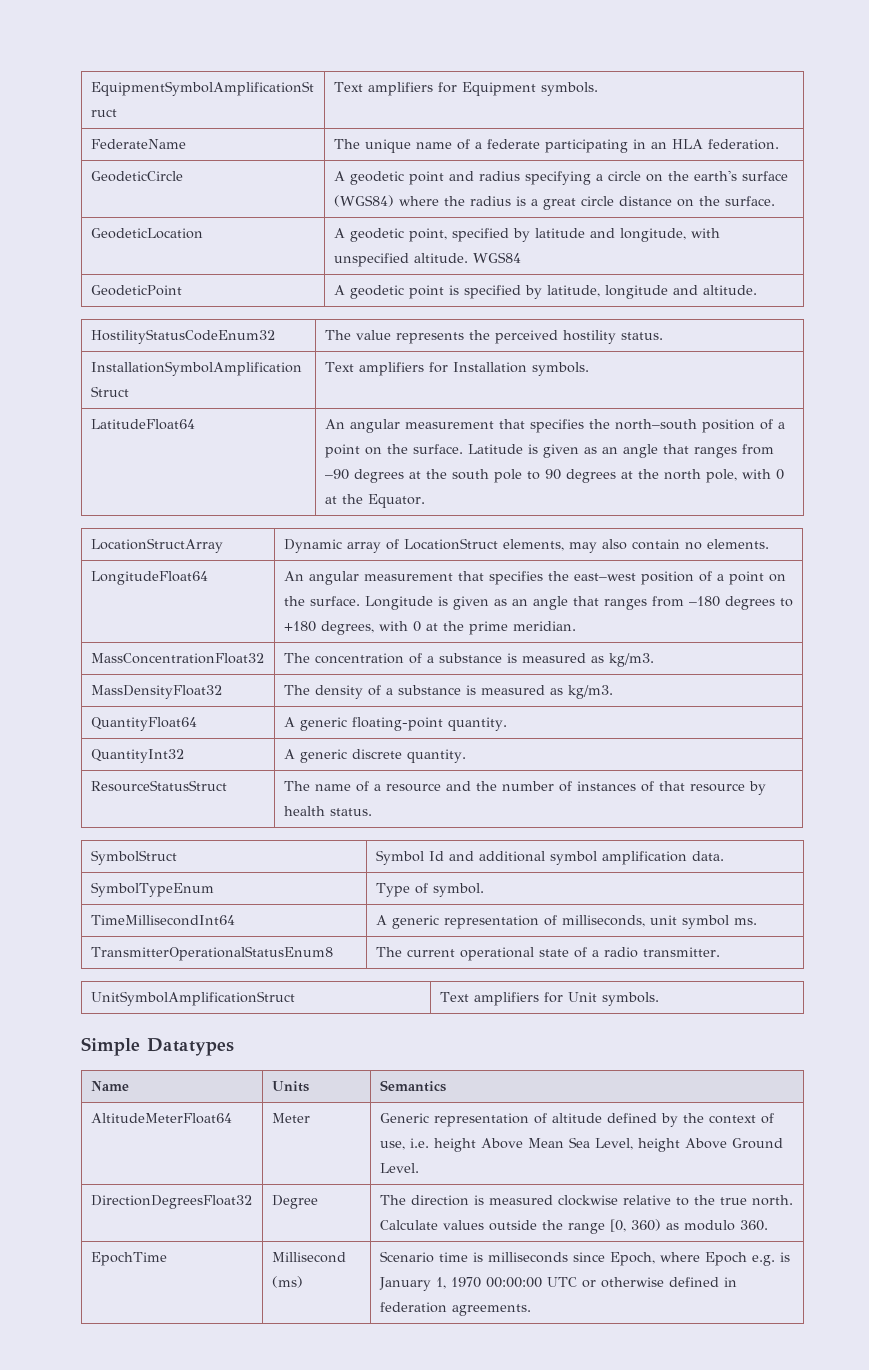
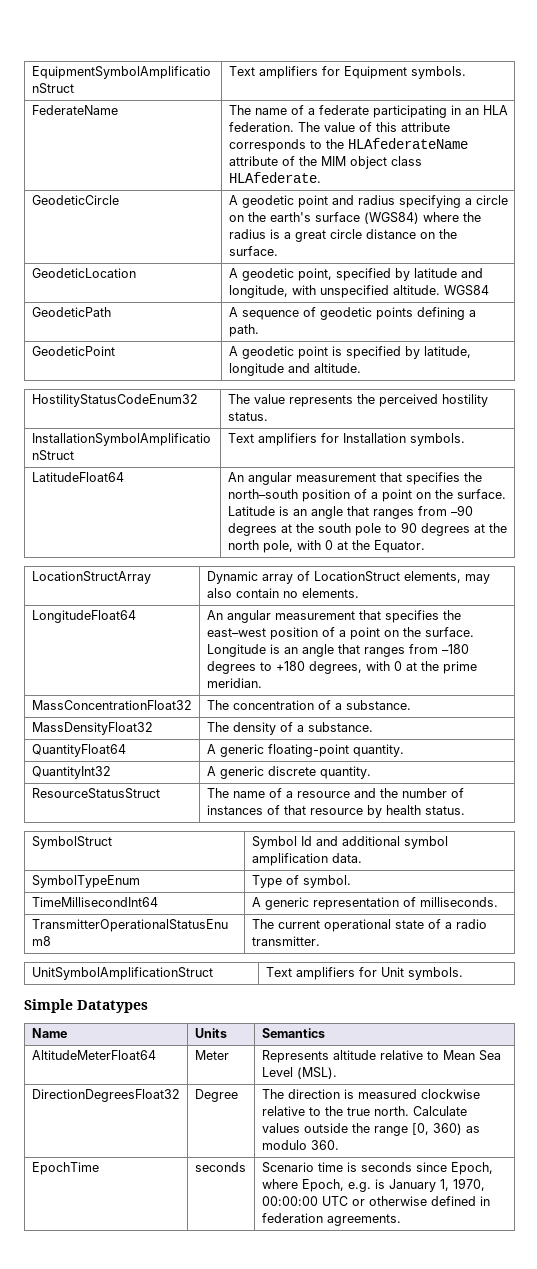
[364,139,411,153] unique -> (251, 110) none
(779, 144) none -> [297,122,450,132] [228,138,468,152] [228,156,422,169] [228,172,321,183] The value of this attribute corresponds to the HLAfederateName attribute of the MIM object class HLAfederate.
(521, 257) none -> [31,307,111,317] [228,307,476,320] [228,324,259,337] // GeodeticPath | A sequence of geodetic points defining a path.
[542,444,597,458] given as -> (289, 511) none
[452,596,507,610] given as -> (280, 649) none
[438,653,654,667] substance is measured as kg/m3. -> [345,700,411,710] substance.
[397,685,613,699] substance is measured as kg/m3. -> [307,722,373,732] substance.
[561,915,757,929] milliseconds, unit symbol ms. -> [419,897,498,907] milliseconds.
[379,1113,774,1127] [379,1137,783,1152] [379,1163,419,1173] Generic representation of altitude defined by the context of use, i.e. height Above Mean Sea Level, height Above Ground Level. -> [261,1050,501,1063] [261,1067,337,1079] Represents altitude relative to Mean Sea Level (MSL).
[271,1252,346,1263] [271,1276,303,1288] Millisecond (ms) -> [194,1162,246,1172] seconds
[487,1252,568,1263] milliseconds -> [360,1162,412,1172] seconds
[704,1252,747,1266] Epoch -> [301,1179,344,1192] Epoch,
[450,1277,481,1288] 1970 -> [452,1178,485,1191] 1970,

